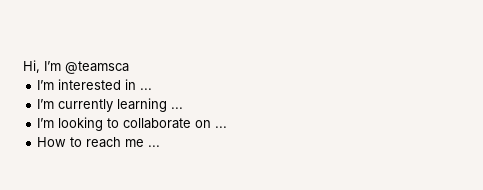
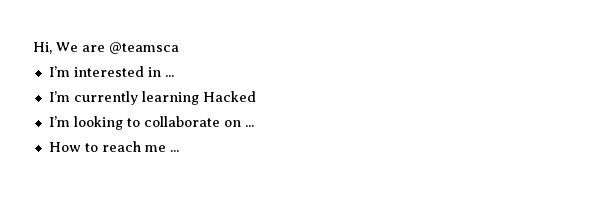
[44,61,61,71] I’m -> [56,42,105,52] We are
[171,107,184,109] ... -> [202,91,256,102] Hacked

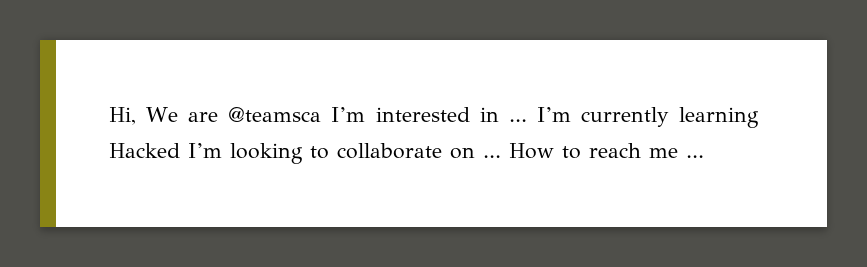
(179, 48) // -> (322, 114) none
(174, 76) // -> (527, 120) none
(256, 96) // -> (180, 150) none
(254, 126) // -> (501, 156) none

